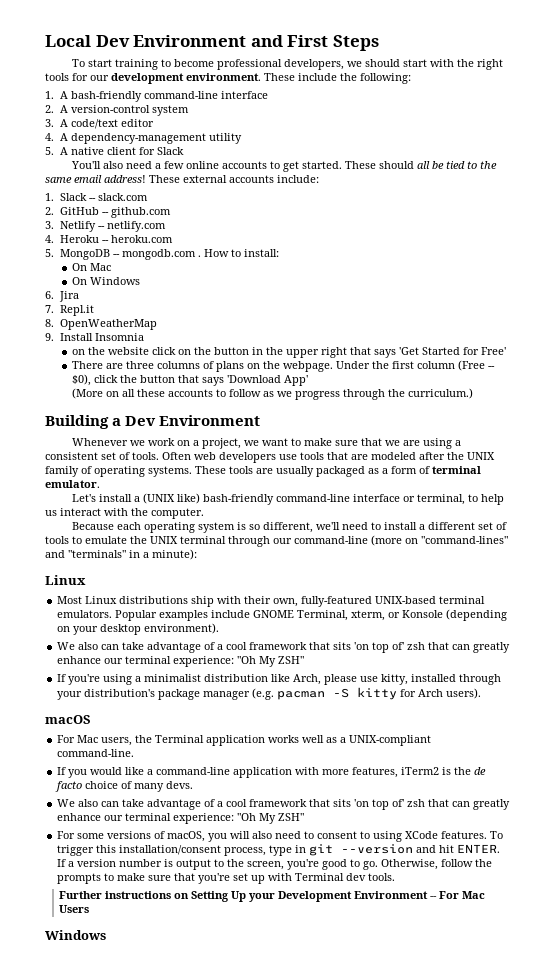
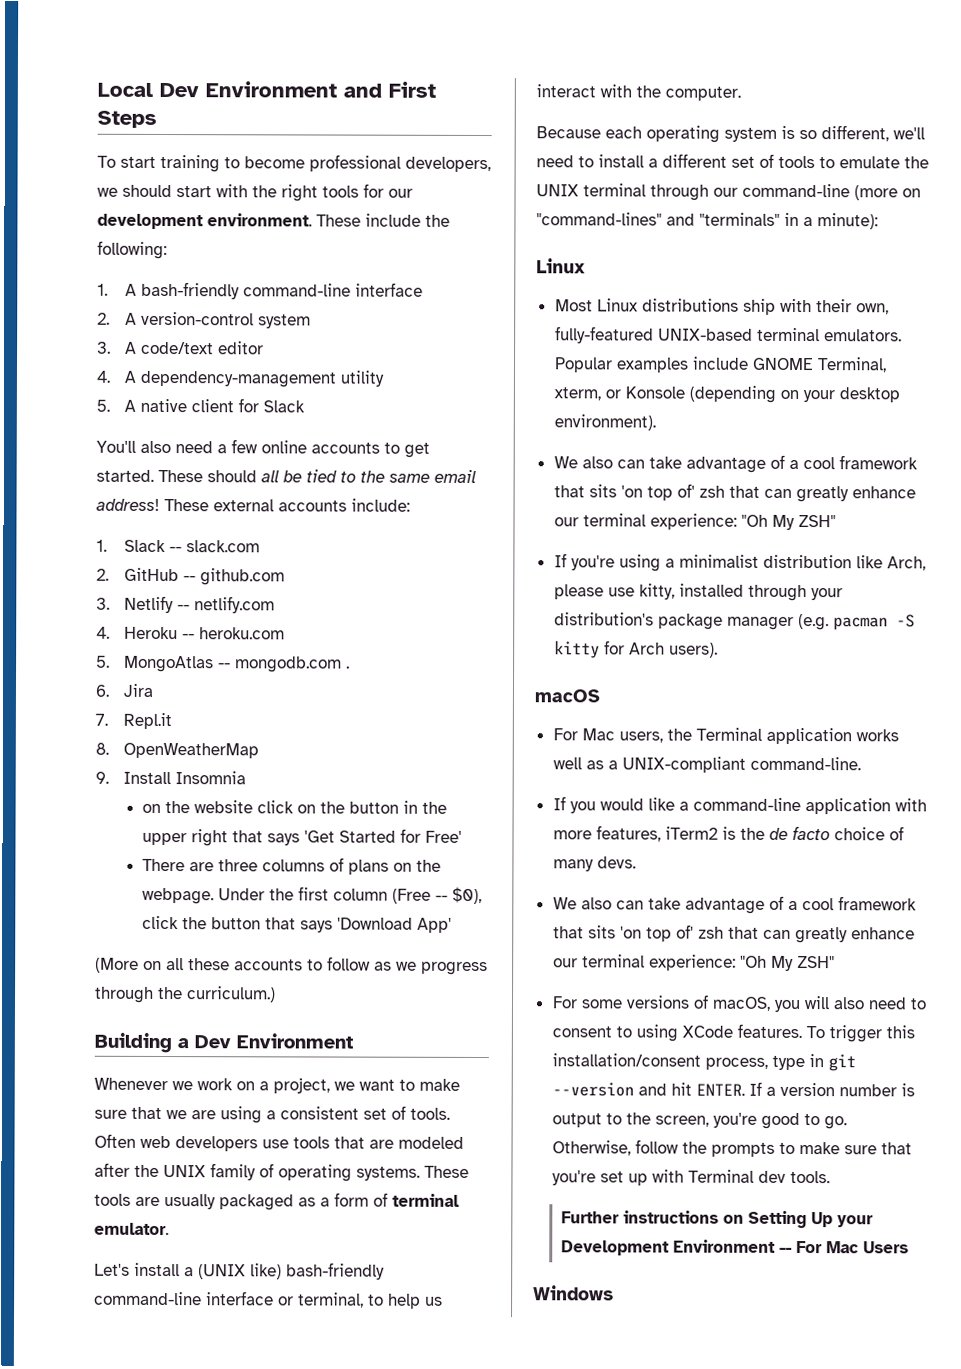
[59,249,110,260] MongoDB -> [124,655,215,673] MongoAtlas
[203,249,279,257] [71,263,111,271] [71,277,140,285] How to install: // On Mac // On Windows -> (351, 667) none

